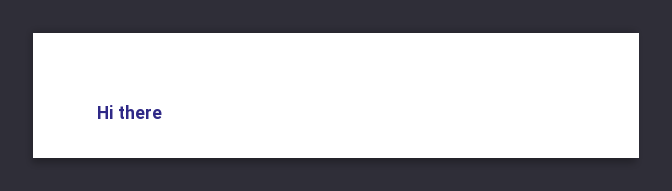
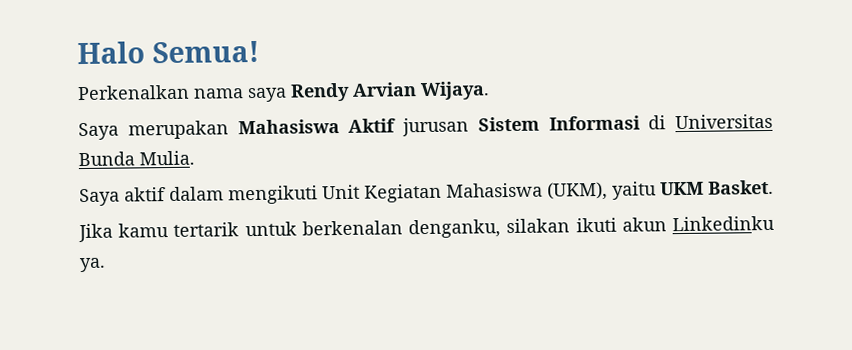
[97,105,162,119] Hi there -> [77,40,260,65] [77,81,490,103] [78,113,773,141] [78,150,195,167] [79,179,774,207] [78,215,775,243] [79,257,106,273] Halo Semua! // Perkenalkan nama saya Rendy Arvian Wijaya. // Saya merupakan Mahasiswa Aktif jurusan Sistem Informasi di Universitas Bunda Mulia. // Saya aktif dalam mengikuti Unit Kegiatan Mahasiswa (UKM), yaitu UKM Basket. // Jika kamu tertarik untuk berkenalan denganku, silakan ikuti akun Linkedinku ya.

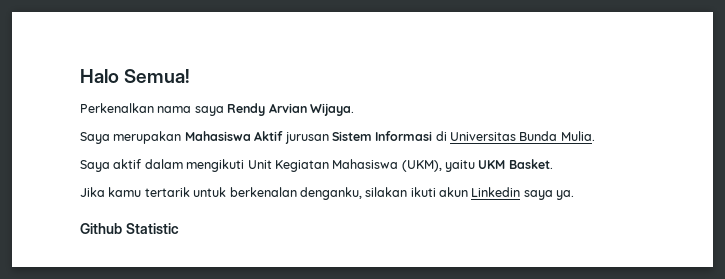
[672,215,775,232] Linkedinku -> [471,187,553,200] Linkedin saya
(106, 265) none -> [80,223,179,234] // Github Statistic

